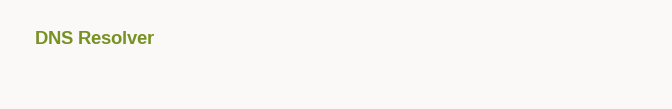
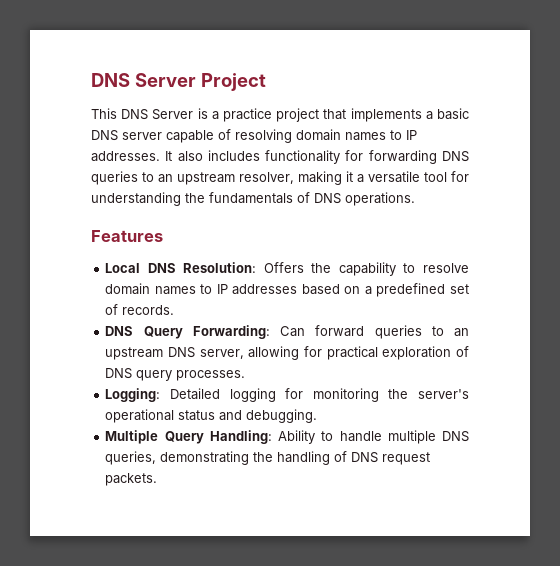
[35,31,154,44] DNS Resolver -> [91,73,266,91] [91,108,469,122] [91,129,417,143] [91,150,469,164] [91,171,469,185] [91,192,415,206] [91,230,163,242] [105,262,469,276] [105,283,469,297] [105,304,175,315] [105,325,469,339] [105,346,469,360] [105,368,246,381] [105,388,469,402] [105,409,318,423] [105,430,469,444] [105,451,431,465] [105,473,158,486] DNS Server Project // This DNS Server is a practice project that implements a basic DNS server capable of resolving domain names to IP addresses. It also includes functionality for forwarding DNS queries to an upstream resolver, making it a versatile tool for understanding the fundamentals of DNS operations. // Features // Local DNS Resolution: Offers the capability to resolve domain names to IP addresses based on a predefined set of records. // DNS Query Forwarding: Can forward queries to an upstream DNS server, allowing for practical exploration of DNS query processes. // Logging: Detailed logging for monitoring the server's operational status and debugging. // Multiple Query Handling: Ability to handle multiple DNS queries, demonstrating the handling of DNS request packets.

